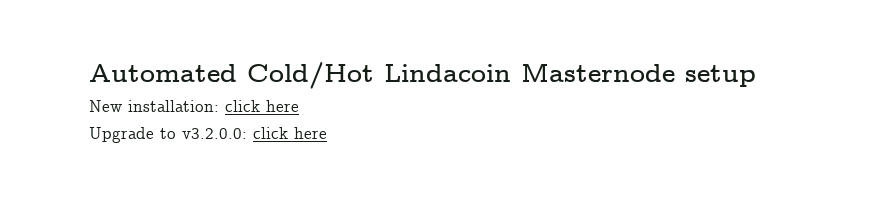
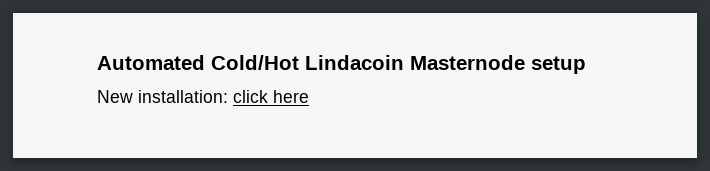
[89,127,327,143] // Upgrade to v3.2.0.0: click here -> (309, 96) none

